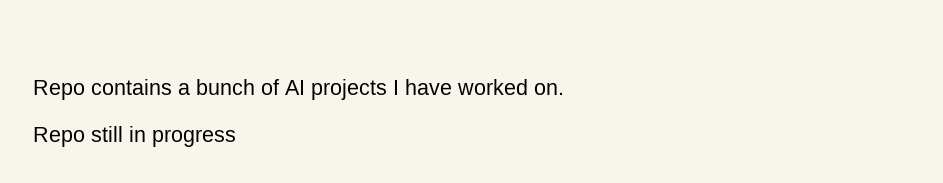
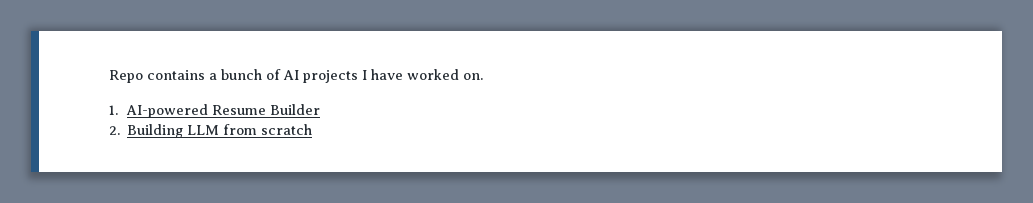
[33,126,236,147] Repo still in progress -> [109,104,321,118] [109,124,313,138] 1. AI-powered Resume Builder // 2. Building LLM from scratch

